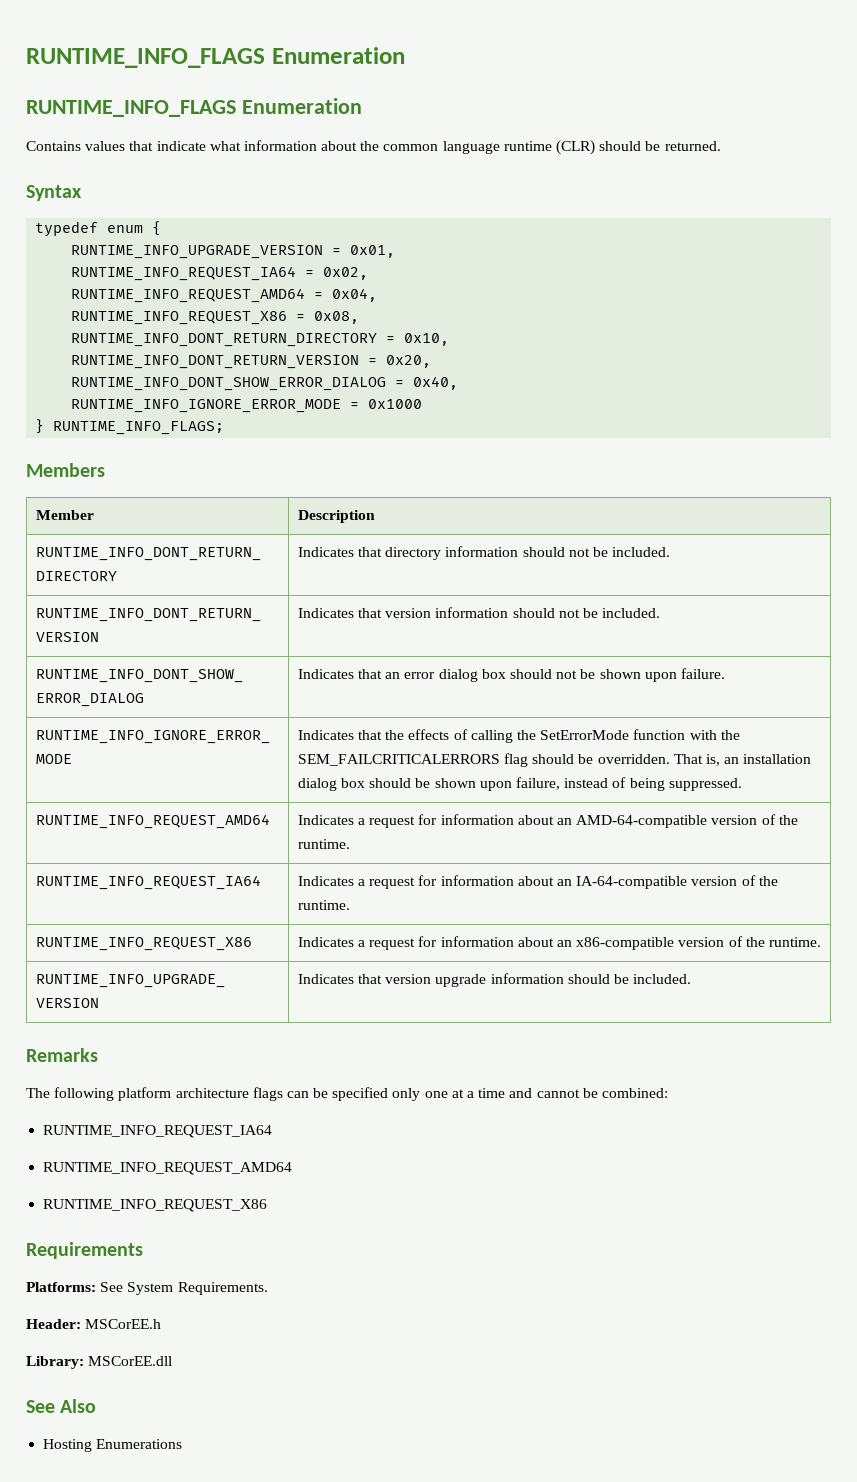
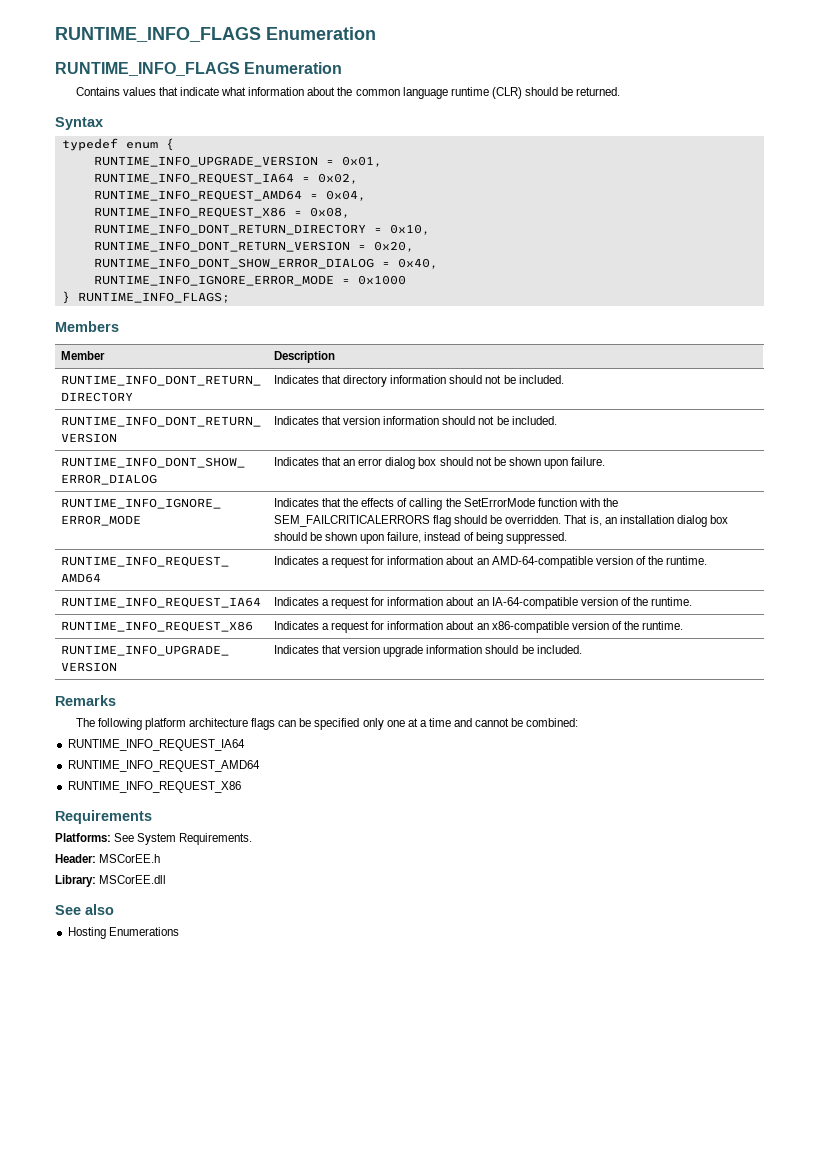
[60,1399,97,1413] Also -> [85,904,114,915] also

